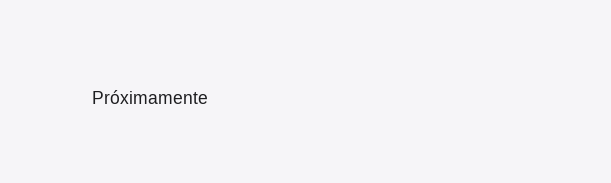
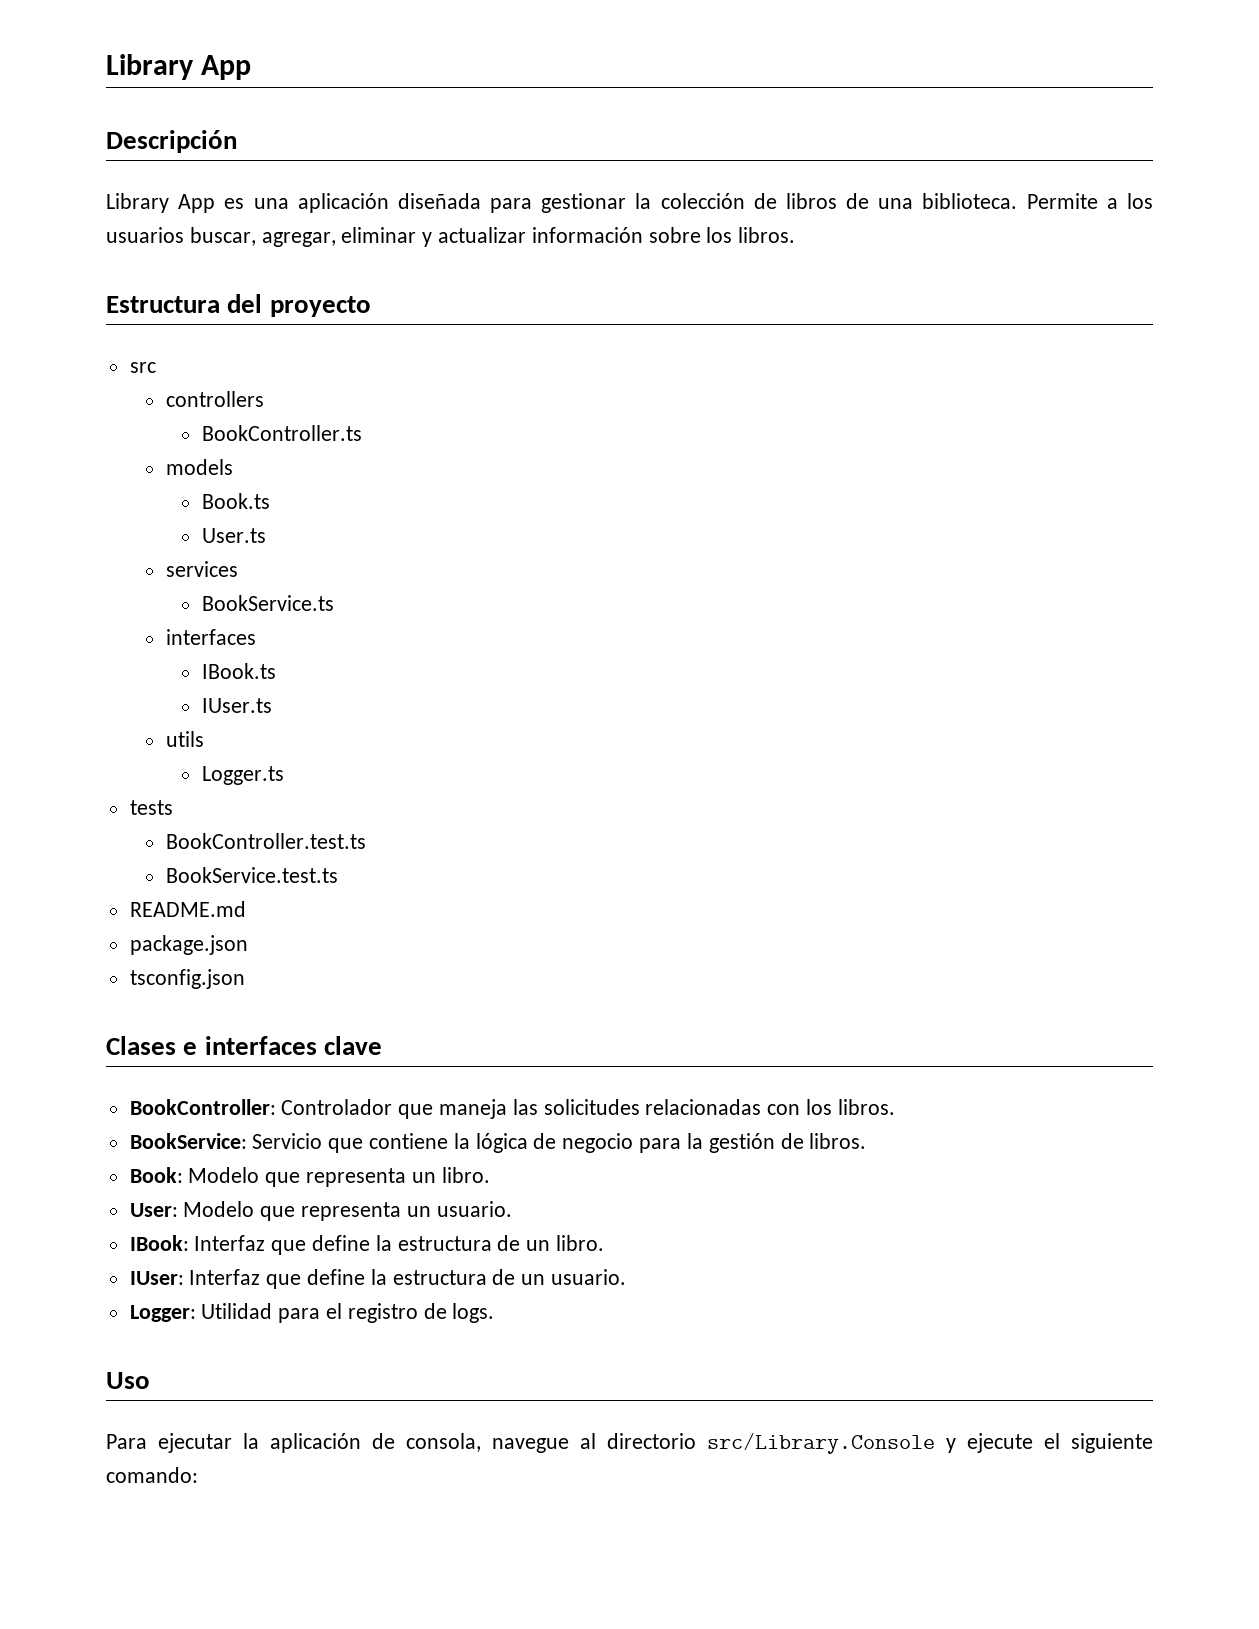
[92,90,208,104] Próximamente -> [106,54,252,80] [106,130,237,153] [106,193,1153,213] [106,227,796,247] [106,294,371,317] [129,362,156,373] [165,391,264,407] [201,425,362,441] [165,459,233,475] [201,493,270,509] [201,528,266,543] [165,561,238,577] [201,595,334,611] [165,629,256,645] [201,663,276,679] [201,698,272,713] [165,731,204,747] [201,766,284,785] [129,800,173,815] [165,833,366,849] [165,867,338,883] [129,901,246,917] [129,935,248,955] [129,969,245,989] [106,1036,382,1055] [129,1099,895,1119] [129,1133,867,1153] [129,1167,490,1187] [129,1201,512,1221] [129,1235,605,1255] [129,1269,627,1289] [129,1303,495,1323] [106,1372,150,1389] [106,1433,1153,1454] [106,1467,198,1483] Library App // Descripción // Library App es una aplicación diseñada para gestionar la colección de libros de una biblioteca. Permite a los usuarios buscar, agregar, eliminar y actualizar información sobre los libros. // Estructura del proyecto // src // controllers // BookController.ts // models // Book.ts // User.ts // services // BookService.ts // interfaces // IBook.ts // IUser.ts // utils // Logger.ts // tests // BookController.test.ts // BookService.test.ts // README.md // package.json // tsconfig.json // Clases e interfaces clave // BookController: Controlador que maneja las solicitudes relacionadas con los libros. // BookService: Servicio que contiene la lógica de negocio para la gestión de libros. // Book: Modelo que representa un libro. // User: Modelo que representa un usuario. // IBook: Interfaz que define la estructura de un libro. // IUser: Interfaz que define la estructura de un usuario. // Logger: Utilidad para el registro de logs. // Uso // Para ejecutar la aplicación de consola, navegue al directorio src/Library.Console y ejecute el siguiente comando:

